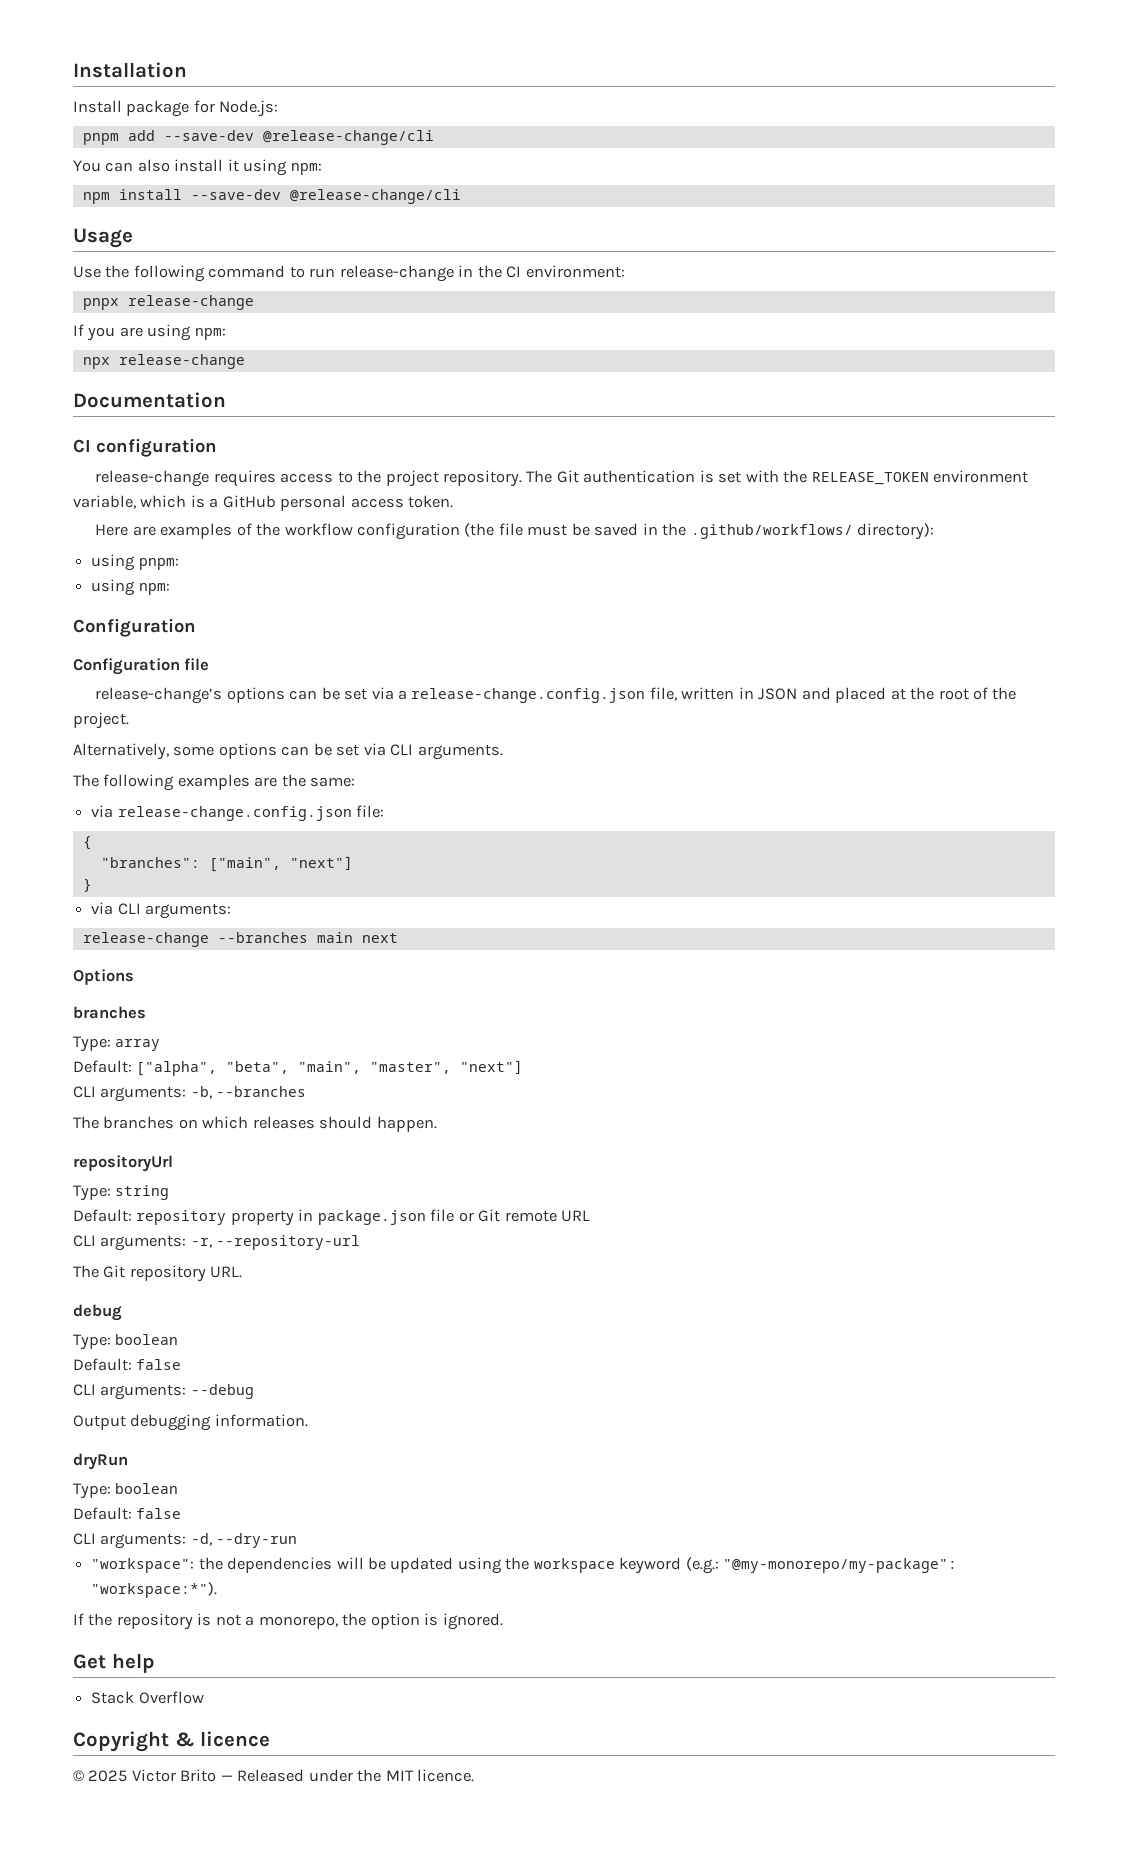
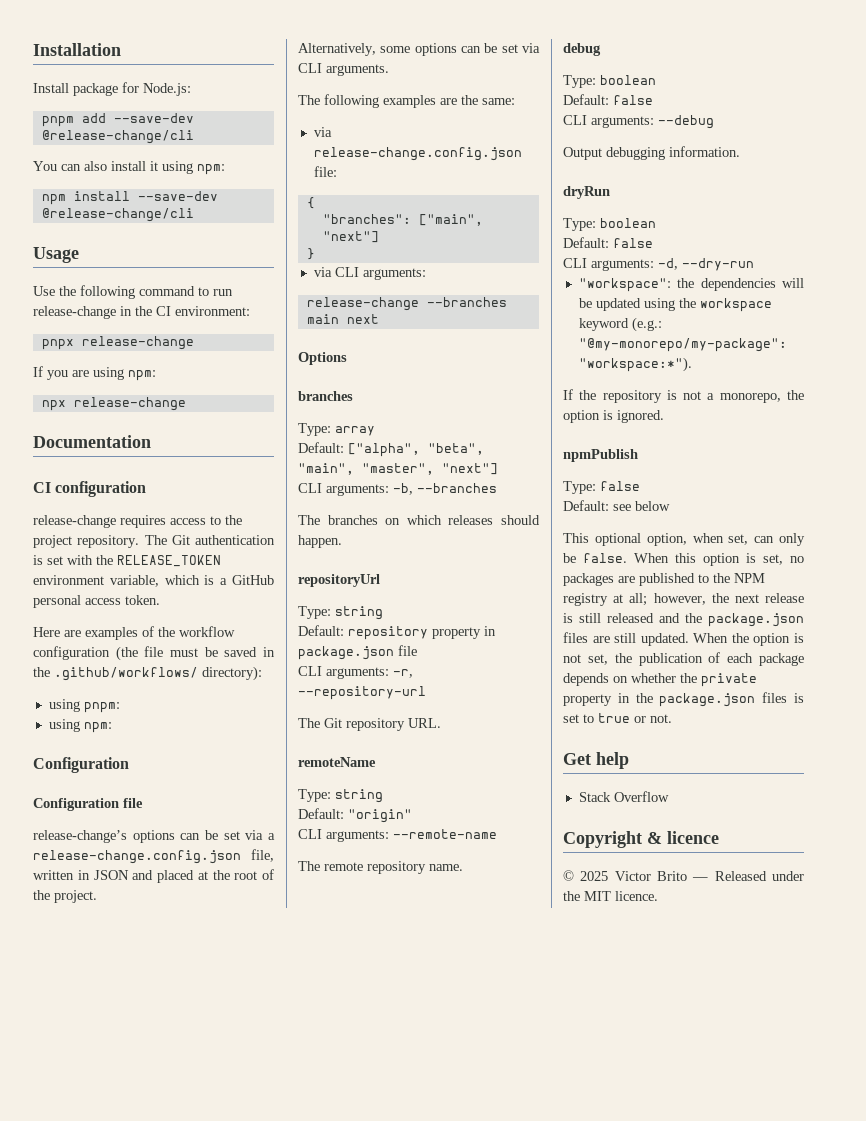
[458,1209,591,1222] or Git remote URL -> (417, 650) none
(243, 1272) none -> [298,757,376,767] [298,789,383,803] [298,808,412,823] [298,829,497,842] [298,861,463,874] // remoteName // Type: string // Default: "origin" // CLI arguments: --remote-name // The remote repository name.
(503, 1621) none -> [563,449,638,462] [563,481,640,494] [563,500,670,511] [563,533,805,546] [563,553,804,566] [563,573,765,586] [563,593,804,606] [563,613,804,627] [563,632,804,646] [563,652,804,666] [563,673,757,687] [563,692,804,707] [563,713,672,723] // npmPublish // Type: false // Default: see below // This optional option, when set, can only be false. When this option is set, no packages are published to the NPM registry at all; however, the next release is still released and the package.json files are still updated. When the option is not set, the publication of each package depends on whether the private property in the package.json files is set to true or not.

